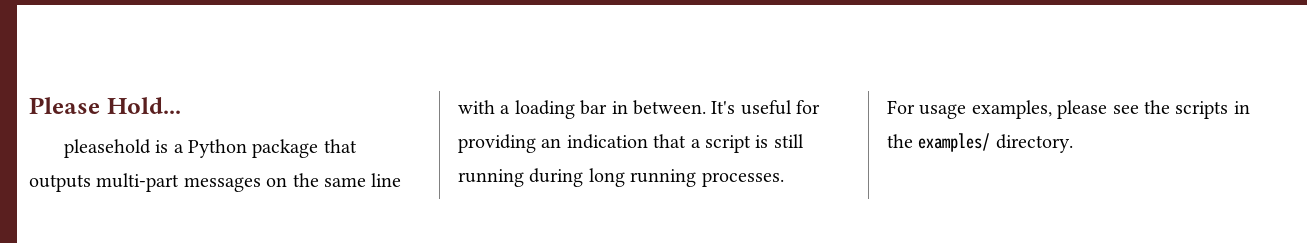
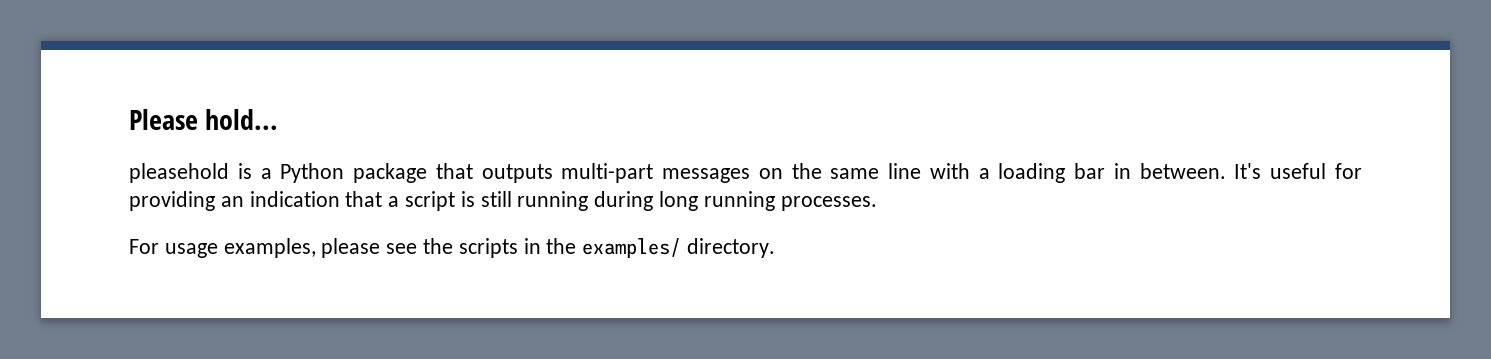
[106,97,181,114] Hold... -> [205,109,279,130] hold...

